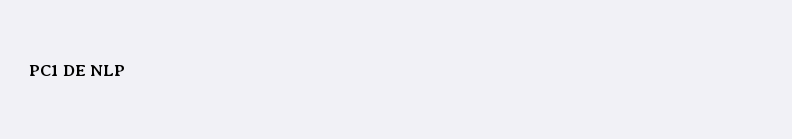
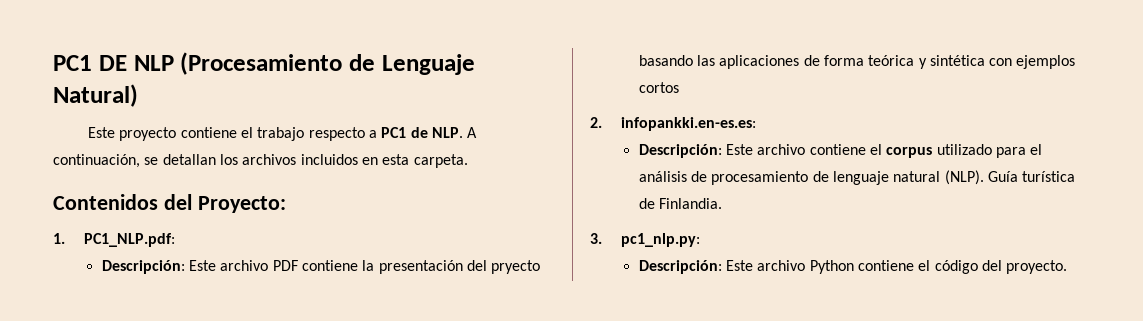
(126, 70) none -> [180,52,475,75] [53,84,138,107] [88,127,478,141] [53,154,468,168] [53,194,286,213] [53,233,175,247] [101,260,541,274] [638,55,1076,69] [638,82,679,93] [590,117,756,131] [638,144,1043,158] [638,170,1076,185] [638,198,722,209] [590,233,700,247] [638,260,1068,274] (Procesamiento de Lenguaje Natural) // Este proyecto contiene el trabajo respecto a PC1 de NLP. A continuación, se detallan los archivos incluidos en esta carpeta. // Contenidos del Proyecto: // 1. PC1_NLP.pdf: // Descripción: Este archivo PDF contiene la presentación del pryecto basando las aplicaciones de forma teórica y sintética con ejemplos cortos // 2. infopankki.en-es.es: // Descripción: Este archivo contiene el corpus utilizado para el análisis de procesamiento de lenguaje natural (NLP). Guía turística de Finlandia. // 3. pc1_nlp.py: // Descripción: Este archivo Python contiene el código del proyecto.

